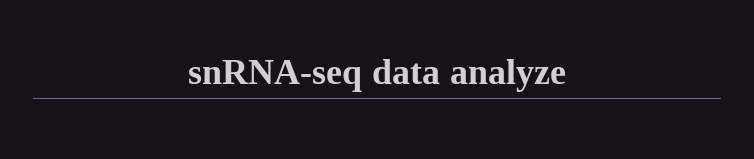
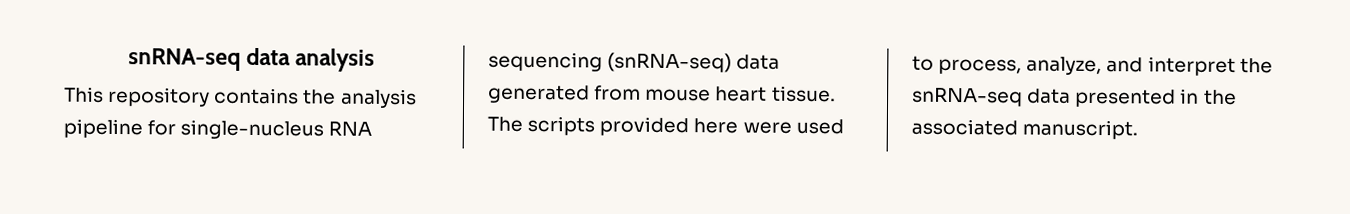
[188,59,566,92] snRNA-seq data analyze -> [127,47,376,72] [64,86,417,109] [63,118,373,140] [488,51,781,73] [488,84,836,104] [487,115,844,137] [912,55,1273,77] [912,87,1237,108] [911,118,1139,140] snRNA-seq data analysis // This repository contains the analysis pipeline for single-nucleus RNA sequencing (snRNA-seq) data generated from mouse heart tissue. The scripts provided here were used to process, analyze, and interpret the snRNA-seq data presented in the associated manuscript.

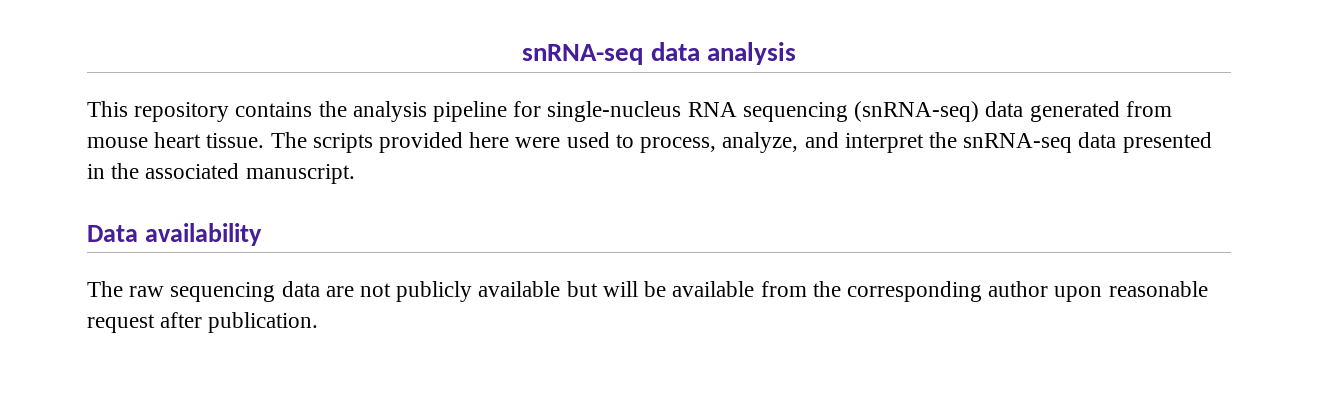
(1139, 129) none -> [87,223,262,246] [87,281,1208,302] [87,312,319,333] // Data availability // The raw sequencing data are not publicly available but will be available from the corresponding author upon reasonable request after publication.

